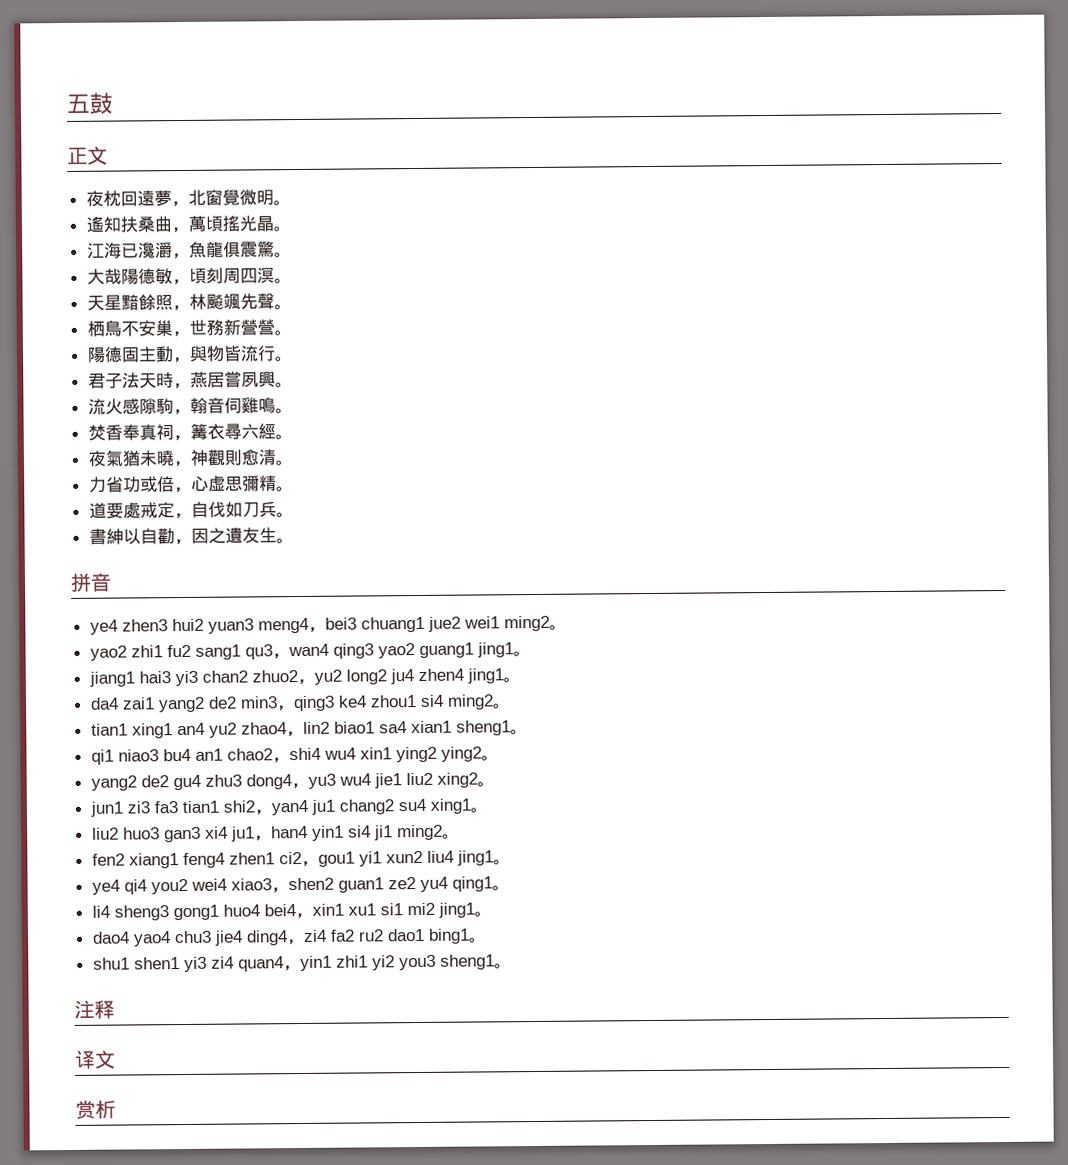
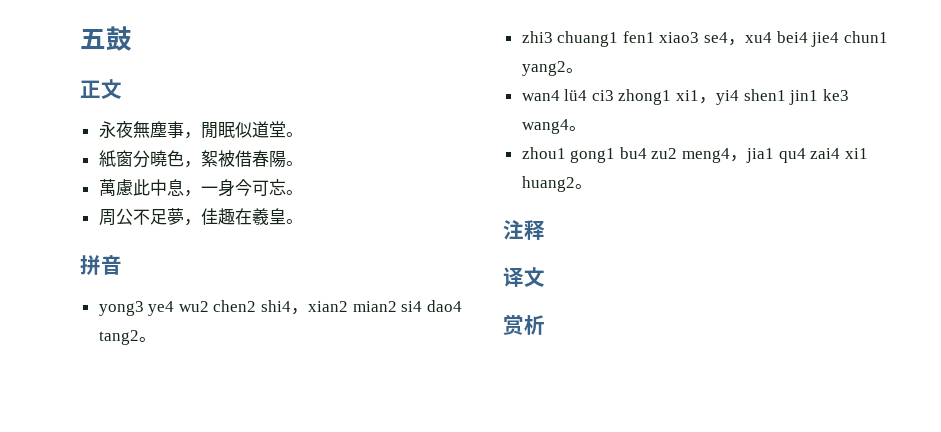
[85,189,291,208] [85,215,291,234] [86,241,292,260] [86,267,292,286] [86,293,292,312] [86,319,292,338] [86,345,293,364] [87,371,293,390] [87,397,293,416] [87,423,293,442] [87,449,293,468] [88,475,294,494] [88,501,294,520] [88,527,294,546] [70,572,112,592] [89,615,567,635] [89,642,531,661] [88,668,521,687] [89,694,511,713] [90,720,528,739] [90,746,499,765] [90,772,495,791] [89,798,488,817] [91,824,460,843] [91,850,511,869] [91,876,510,895] [91,902,492,921] [91,928,487,947] [92,954,495,973] 夜枕回遠夢，北窗覺微明。 // 遙知扶桑曲，萬頃搖光晶。 // 江海已瀺灂，魚龍俱震驚。 // 大哉陽德敏，頃刻周四溟。 // 天星黯餘照，林飈颯先聲。 // 栖鳥不安巢，世務新營營。 // 陽德固主動，與物皆流行。 // 君子法天時，燕居嘗夙興。 // 流火感隙駒，翰音伺雞鳴。 // 焚香奉真祠，篝衣尋六經。 // 夜氣猶未曉，神觀則愈清。 // 力省功或倍，心虚思彌精。 // 道要處戒定，自伐如刀兵。 // 書紳以自勸，因之遺友生。 // 拼音 // ye4 zhen3 hui2 yuan3 meng4，bei3 chuang1 jue2 wei1 ming2。 // yao2 zhi1 fu2 sang1 qu3，wan4 qing3 yao2 guang1 jing1。 // jiang1 hai3 yi3 chan2 zhuo2，yu2 long2 ju4 zhen4 jing1。 // da4 zai1 yang2 de2 min3，qing3 ke4 zhou1 si4 ming2。 // tian1 xing1 an4 yu2 zhao4，lin2 biao1 sa4 xian1 sheng1。 // qi1 niao3 bu4 an1 chao2，shi4 wu4 xin1 ying2 ying2。 // yang2 de2 gu4 zhu3 dong4，yu3 wu4 jie1 liu2 xing2。 // jun1 zi3 fa3 tian1 shi2，yan4 ju1 chang2 su4 xing1。 // liu2 huo3 gan3 xi4 ju1，han4 yin1 si4 ji1 ming2。 // fen2 xiang1 feng4 zhen1 ci2，gou1 yi1 xun2 liu4 jing1。 // ye4 qi4 you2 wei4 xiao3，shen2 guan1 ze2 yu4 qing1。 // li4 sheng3 gong1 huo4 bei4，xin1 xu1 si1 mi2 jing1。 // dao4 yao4 chu3 jie4 ding4，zi4 fa2 ru2 dao1 bing1。 // shu1 shen1 yi3 zi4 quan4，yin1 zhi1 yi2 you3 sheng1 -> [98,121,303,139] [98,150,303,168] [98,179,303,197] [98,208,303,226] [80,255,122,275] [98,300,462,316] [98,330,156,345] [521,31,888,47] [521,61,583,76] [521,89,849,105] [521,119,586,134] [521,147,868,163] [521,176,575,192] 永夜無塵事，閒眠似道堂。 // 紙窗分曉色，絮被借春陽。 // 萬慮此中息，一身今可忘。 // 周公不足夢，佳趣在羲皇。 // 拼音 // yong3 ye4 wu2 chen2 shi4，xian2 mian2 si4 dao4 tang2。 // zhi3 chuang1 fen1 xiao3 se4，xu4 bei4 jie4 chun1 yang2。 // wan4 lü4 ci3 zhong1 xi1，yi4 shen1 jin1 ke3 wang4。 // zhou1 gong1 bu4 zu2 meng4，jia1 qu4 zai4 xi1 huang2

